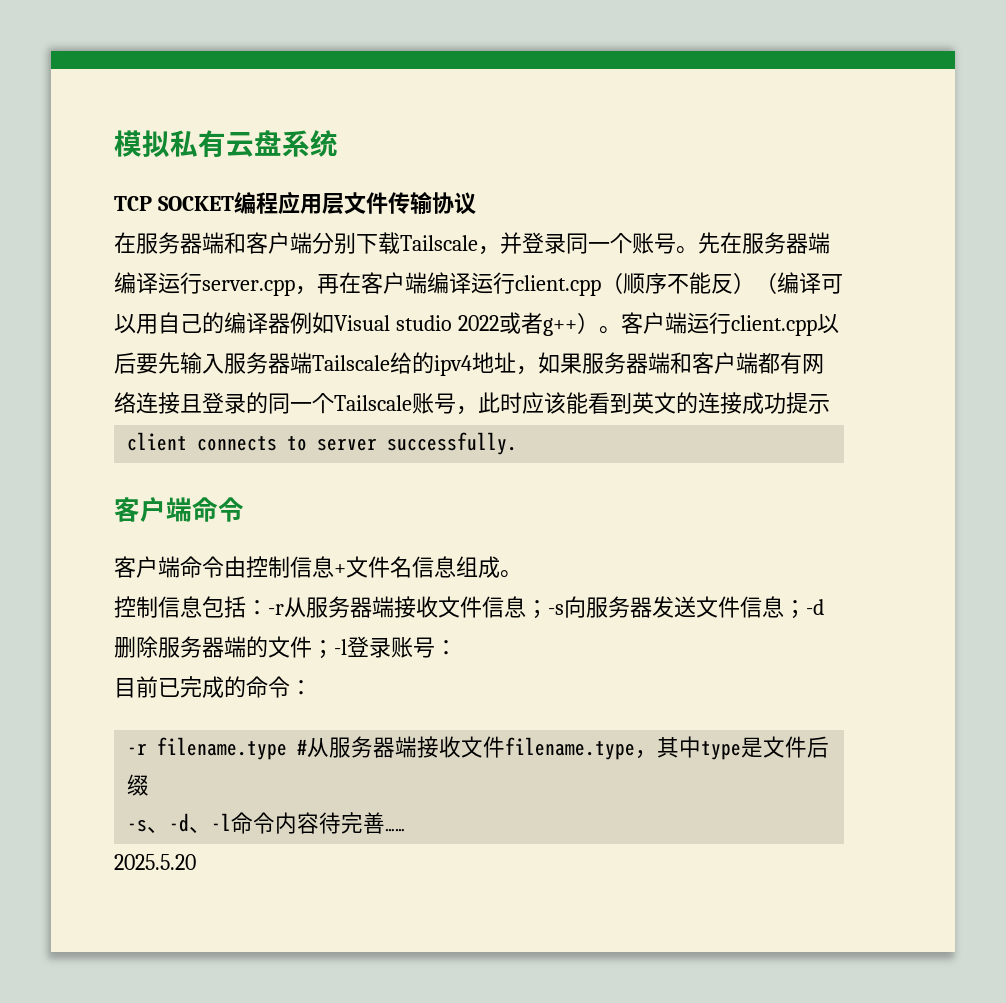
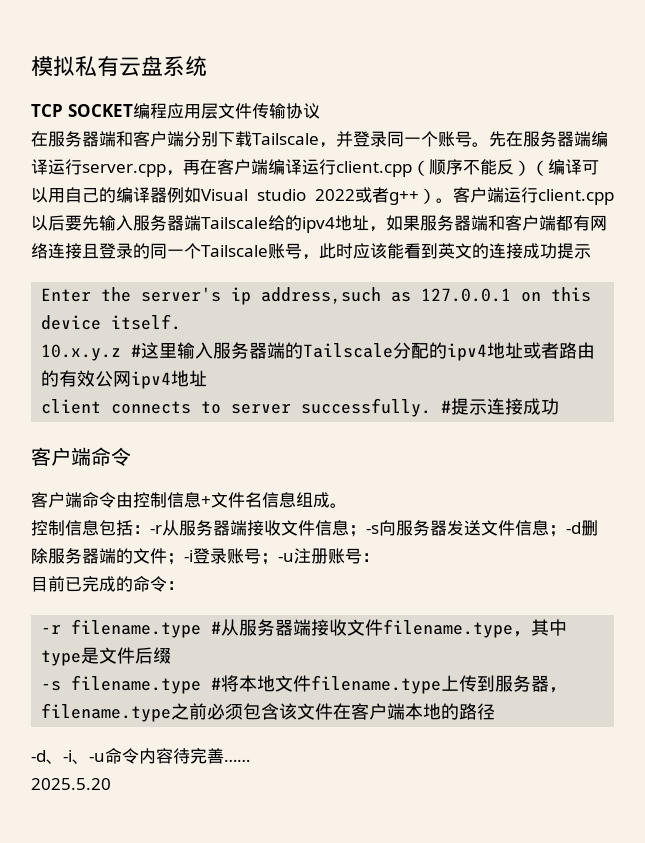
(830, 404) none -> [41,287,592,305] [41,314,182,330] [41,342,596,361] [41,370,208,389] // Enter the server's ip address,such as 127.0.0.1 on this device itself. // 10.x.y.z #这里输入服务器端的Tailscale分配的ipv4地址或者路由的有效公网ipv4地址
(518, 443) none -> [441,398,560,415] #提示连接成功
[334,639,347,655] -l -> [184,550,193,562] -i
(435, 647) none -> [261,548,362,565] ；-u注册账号
[147,813,232,833] 、-d、-l -> [71,675,568,694] [41,703,496,722] [31,750,105,764] filename.type #将本地文件filename.type上传到服务器，filename.type之前必须包含该文件在客户端本地的路径 // -d、-i、-u

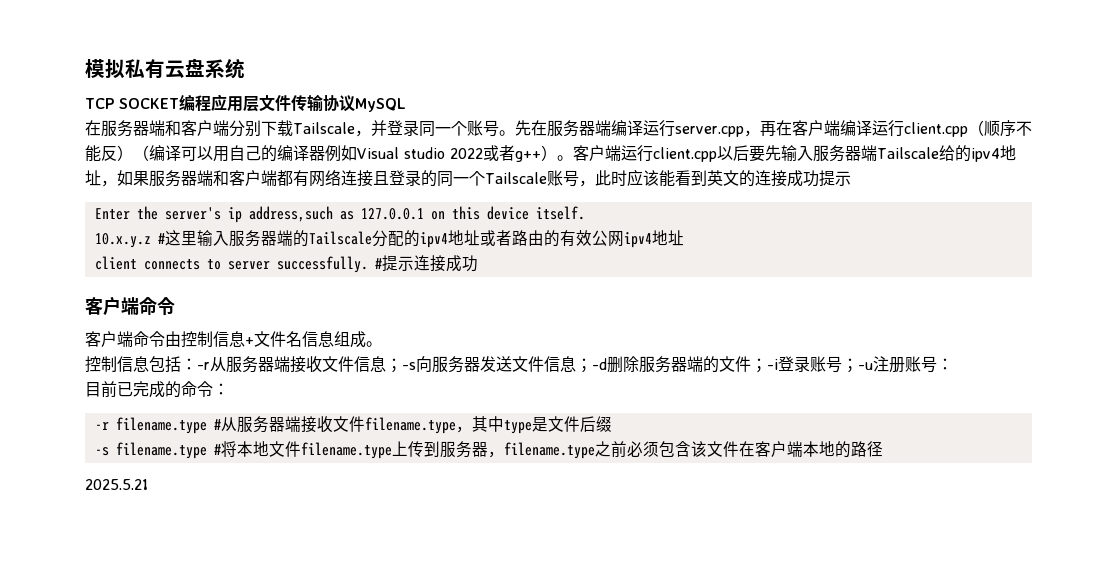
(320, 111) none -> [355,98,405,112] MySQL
[31,748,250,764] [31,778,111,790] -d、-i、-u命令内容待完善…… // 2025.5.20 -> [85,479,148,490] 2025.5.21

